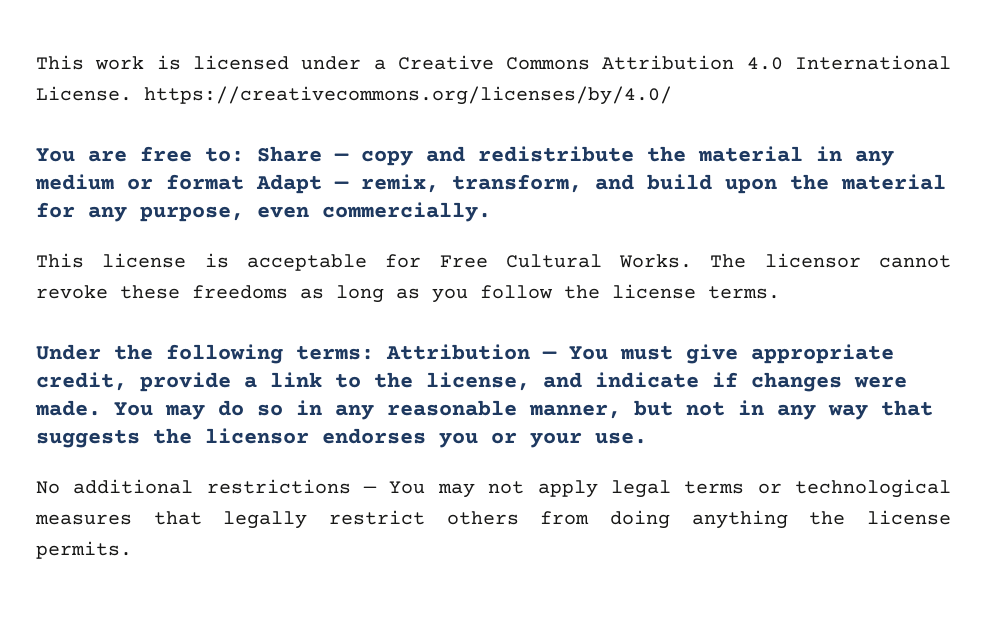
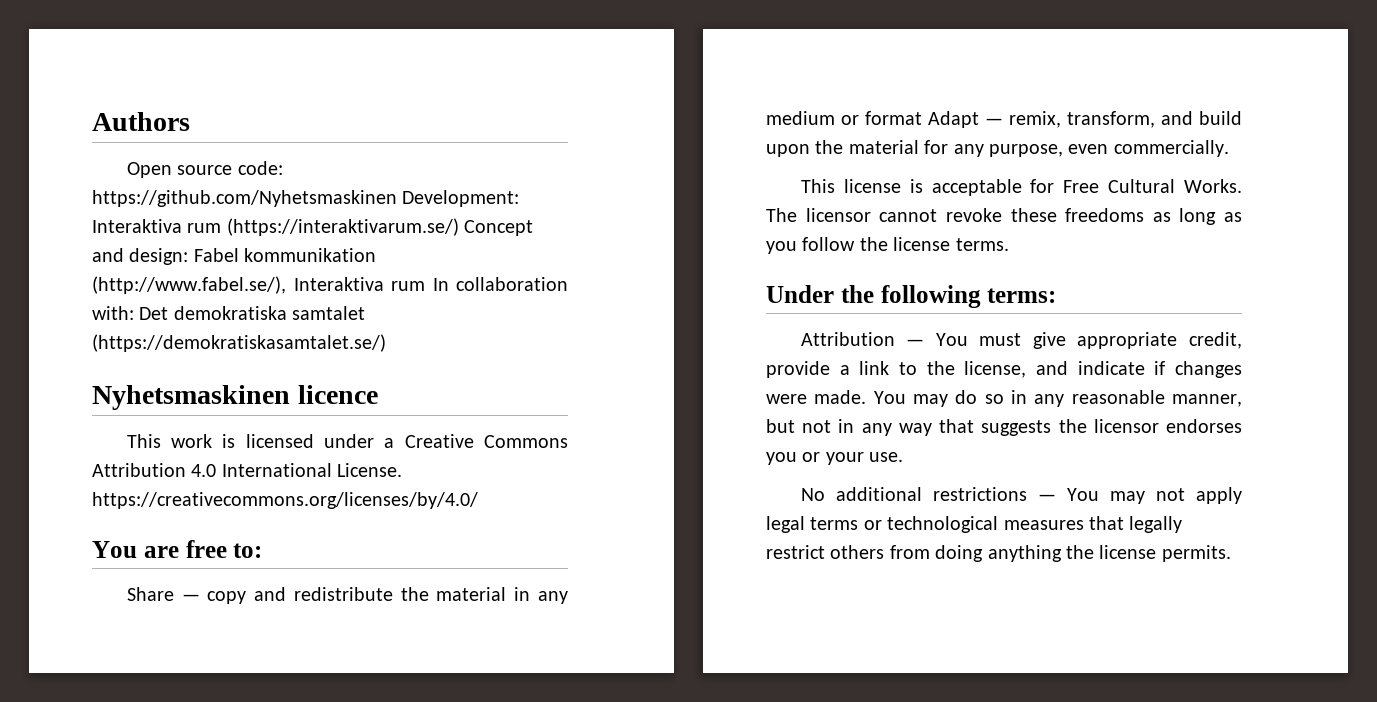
(36, 62) none -> [92,112,190,131] [126,161,283,178] [92,190,520,207] [92,218,534,236] [92,248,377,265] [92,276,568,294] [92,306,366,320] [92,334,386,352] [92,385,378,410] Authors // Open source code: https://github.com/Nyhetsmaskinen Development: Interaktiva rum (https://interaktivarum.se/) Concept and design: Fabel kommunikation (http://www.fabel.se/), Interaktiva rum In collaboration with: Det demokratiska samtalet (https://demokratiskasamtalet.se/) // Nyhetsmaskinen licence //
(244, 155) none -> (263, 550) //
(374, 353) none -> (1057, 295) //

